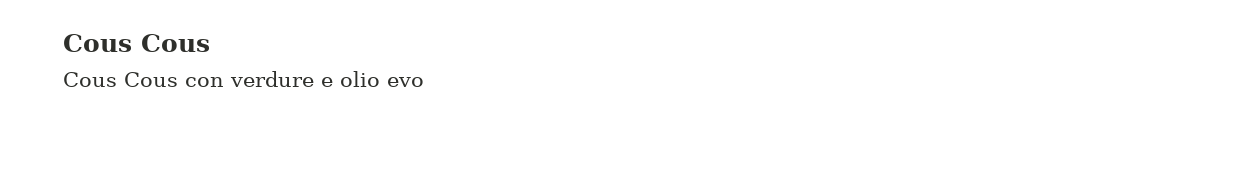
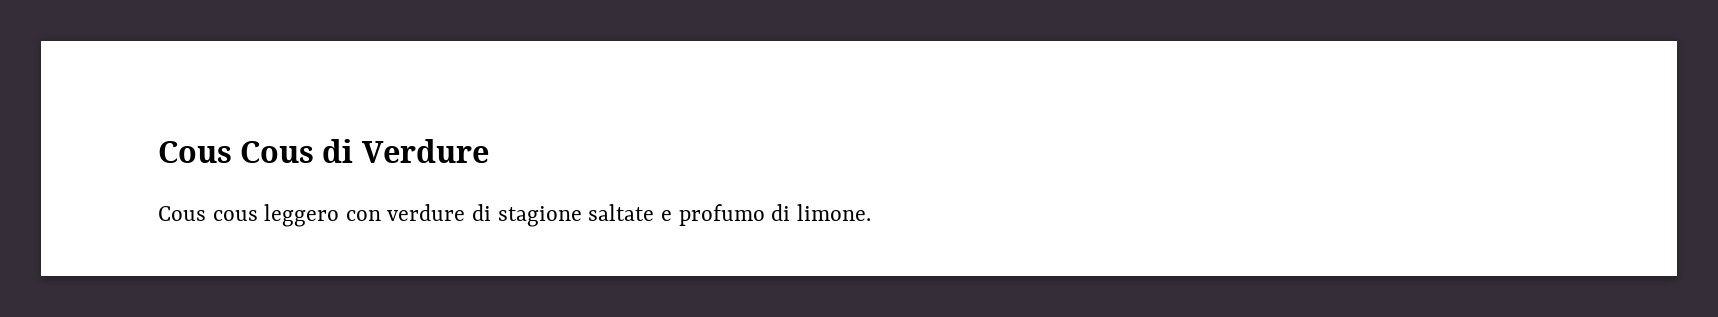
[63,34,210,52] [63,71,424,87] Cous Cous // Cous Cous con verdure e olio evo -> [158,139,489,163] [158,204,871,227] Cous Cous di Verdure // Cous cous leggero con verdure di stagione saltate e profumo di limone.

